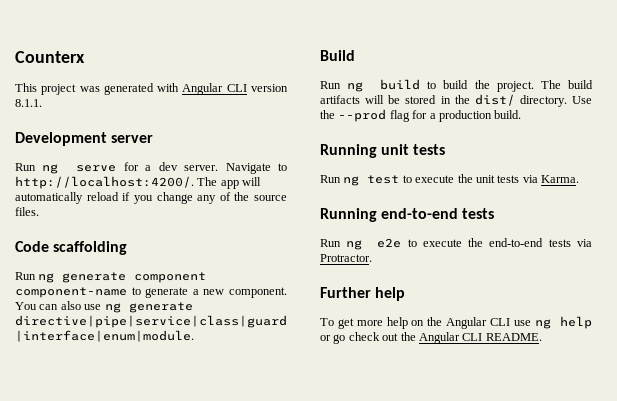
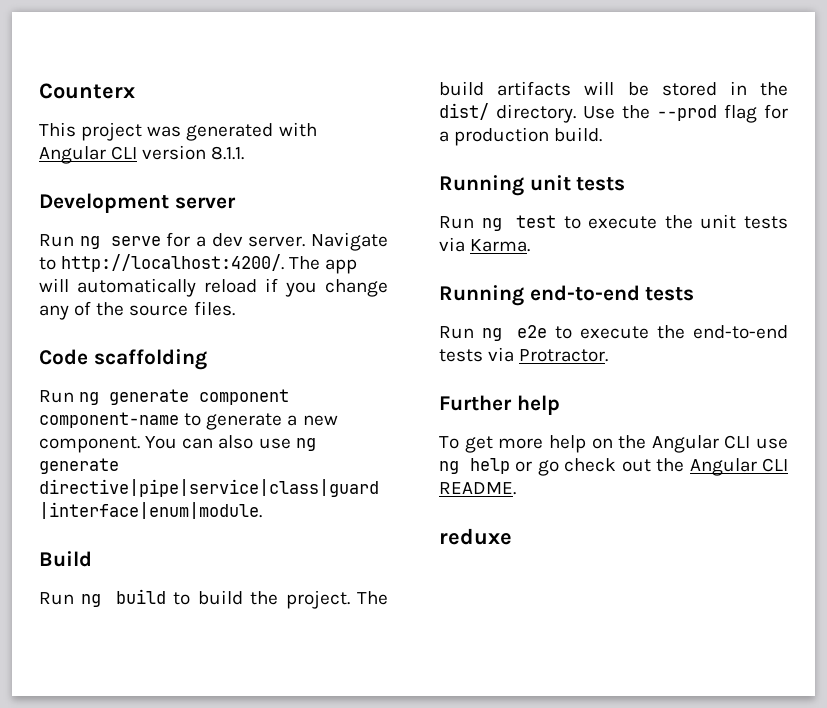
(542, 337) none -> [439,528,512,545] // reduxe

